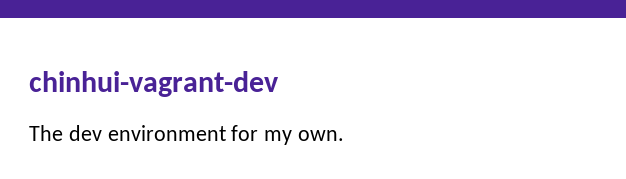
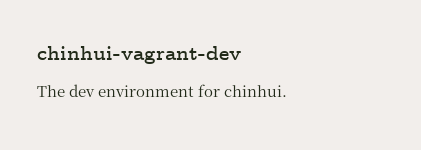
[264,130,345,145] my own. -> [224,85,288,97] chinhui.

